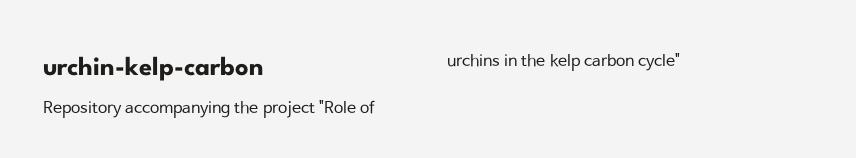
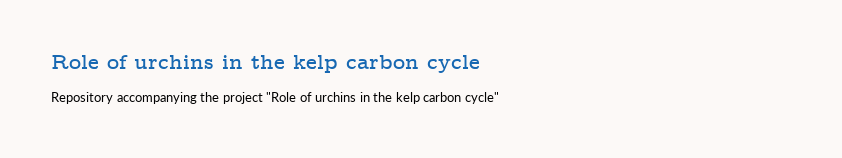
[43,56,264,81] urchin-kelp-carbon -> [51,55,480,73] Role of urchins in the kelp carbon cycle

